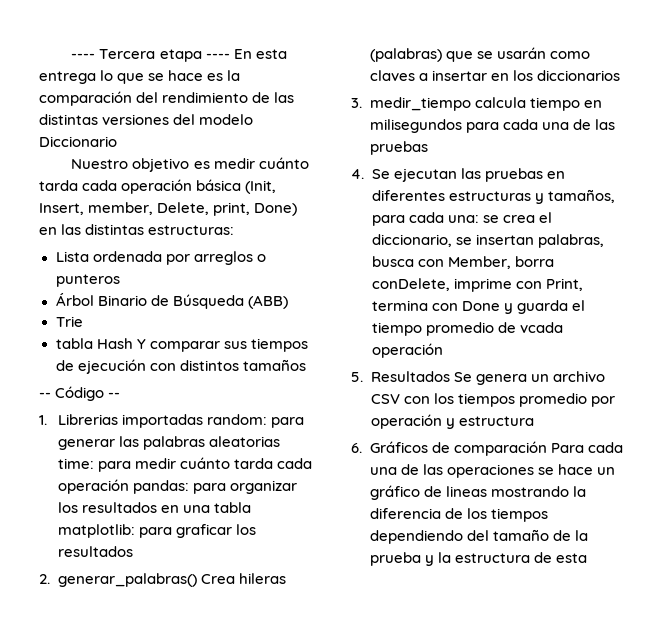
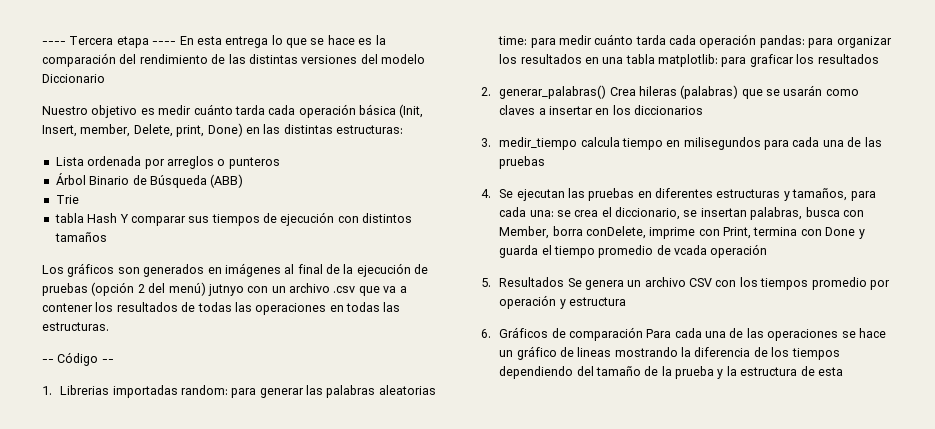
(306, 365) none -> [42,263,429,277] [42,282,407,296] [42,302,401,315] [42,322,109,331] // Los gráficos son generados en imágenes al final de la ejecución de pruebas (opción 2 del menú) jutnyo con un archivo .csv que va a contener los resultados de todas las operaciones en todas las estructuras.

